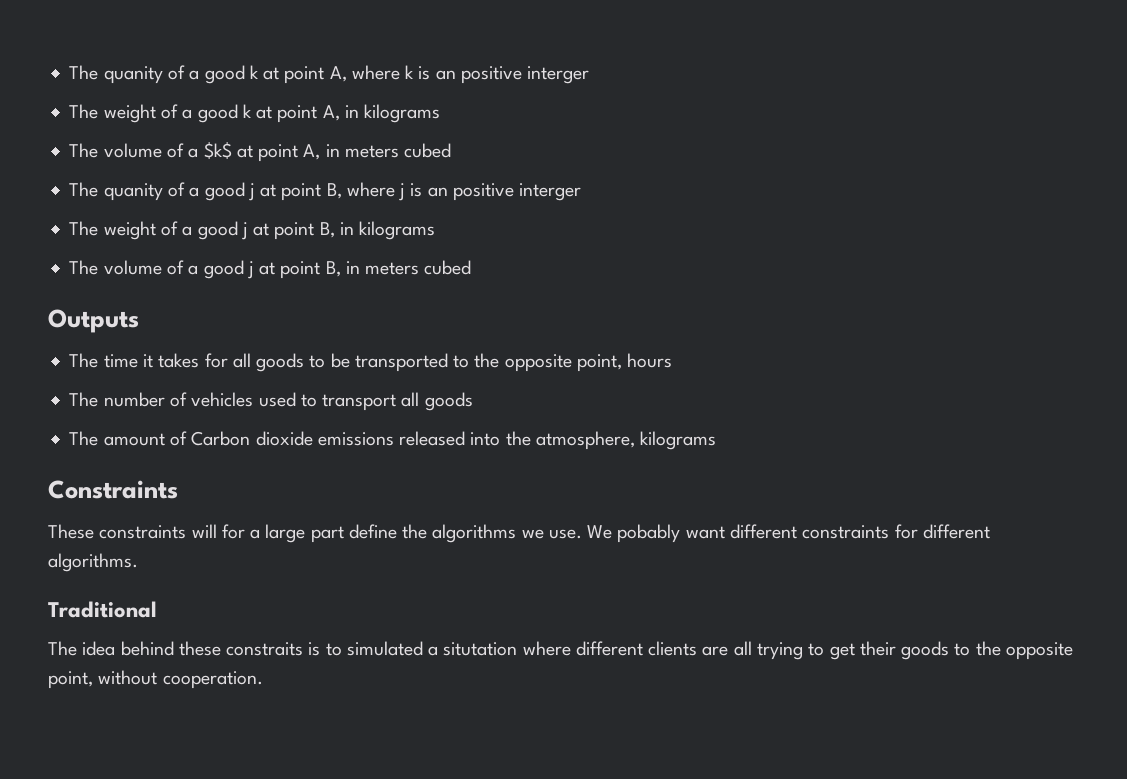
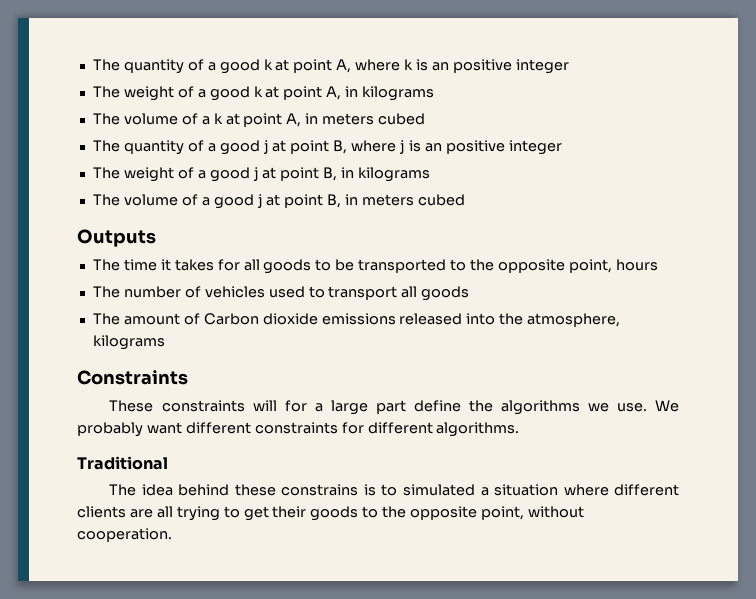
[69,65,163,84] The quanity -> [92,59,184,74] The quantity
[527,66,590,84] interger -> [515,59,569,74] integer
[203,142,232,160] $k$ -> [213,113,223,124] k
[103,183,163,201] quanity -> [123,140,184,155] quantity
[519,183,582,201] interger -> [508,140,562,155] integer
[617,524,681,543] pobably -> [77,422,143,437] probably
[226,642,304,656] constraits -> [281,484,359,496] constrains
[443,642,518,656] situtation -> [493,484,558,496] situation

